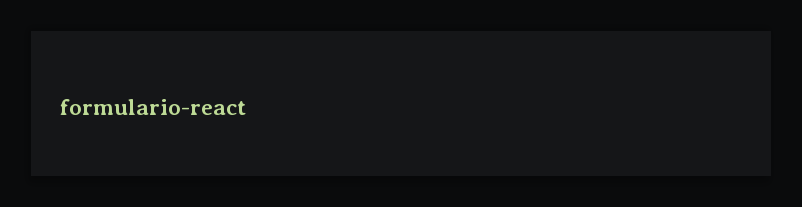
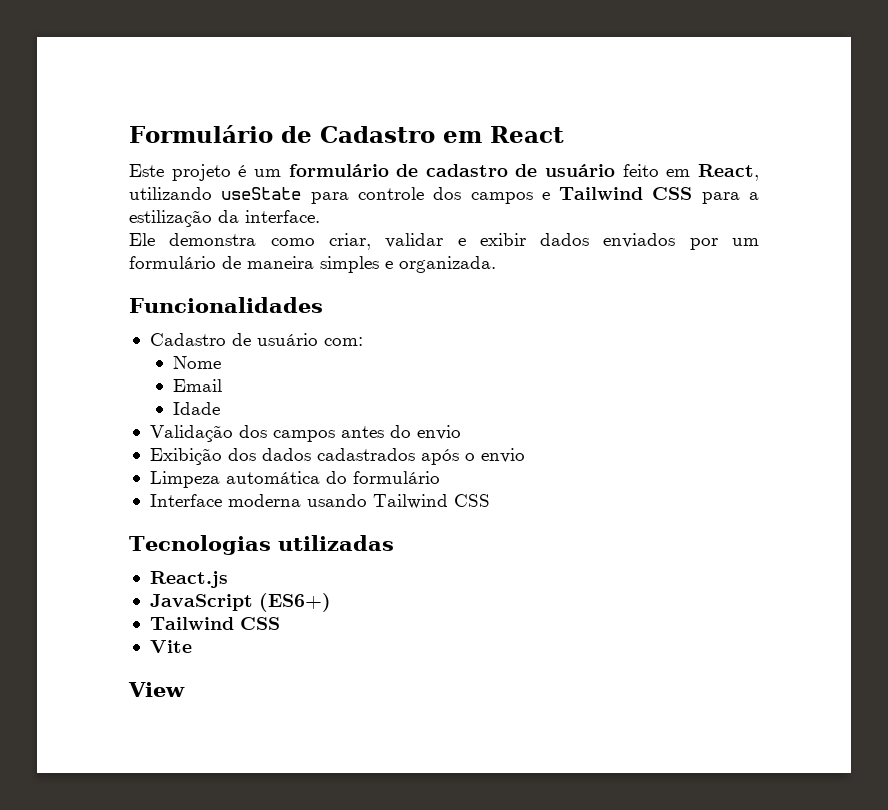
[60,99,246,115] formulario-react -> [129,125,564,143] [129,164,759,181] [129,187,759,204] [129,210,320,227] [129,233,759,250] [129,256,496,273] [129,297,323,313] [149,333,363,346] [173,356,222,369] [173,379,223,392] [173,402,221,415] [149,425,461,442] [149,448,525,465] [149,471,440,488] [149,494,490,509] [129,535,394,555] [149,571,228,588] [149,593,331,612] [149,617,280,630] [149,640,192,653] [128,682,185,697] Formulário de Cadastro em React // Este projeto é um formulário de cadastro de usuário feito em React, utilizando useState para controle dos campos e Tailwind CSS para a estilização da interface. // Ele demonstra como criar, validar e exibir dados enviados por um formulário de maneira simples e organizada. // Funcionalidades // Cadastro de usuário com: // Nome // Email // Idade // Validação dos campos antes do envio // Exibição dos dados cadastrados após o envio // Limpeza automática do formulário // Interface moderna usando Tailwind CSS // Tecnologias utilizadas // React.js // JavaScript (ES6+) // Tailwind CSS // Vite // View

